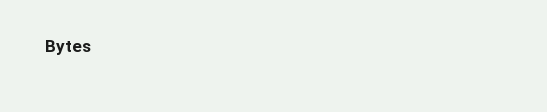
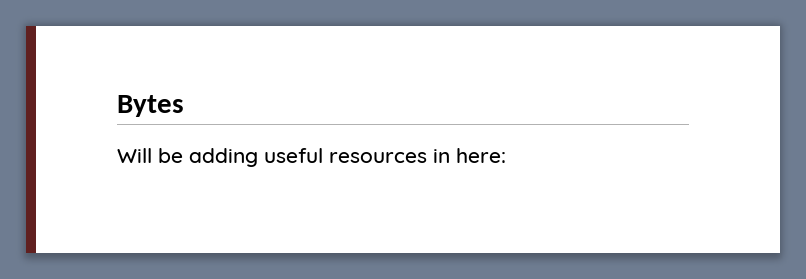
(91, 47) none -> [117,148,506,167] // Will be adding useful resources in here:

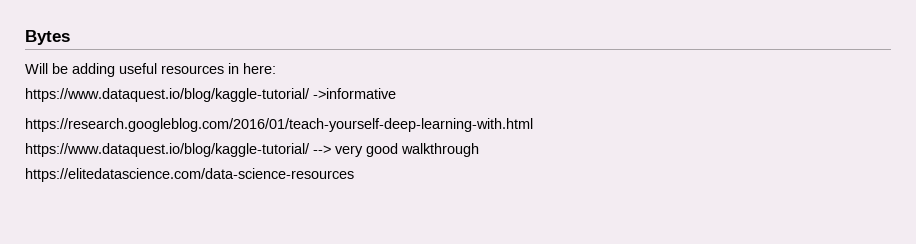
(506, 155) none -> [25,88,396,102] [25,118,533,132] [25,143,479,157] [25,168,354,182] // https://www.dataquest.io/blog/kaggle-tutorial/ ->informative // https://research.googleblog.com/2016/01/teach-yourself-deep-learning-with.html // https://www.dataquest.io/blog/kaggle-tutorial/ --> very good walkthrough // https://elitedatascience.com/data-science-resources

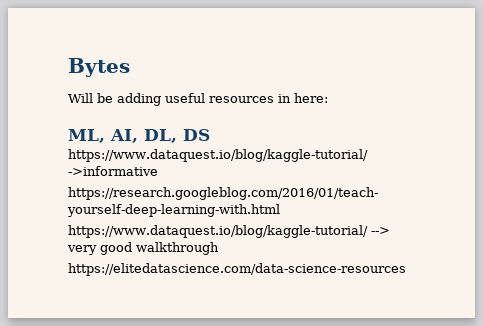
(276, 68) none -> [68,129,210,143] // ML, AI, DL, DS

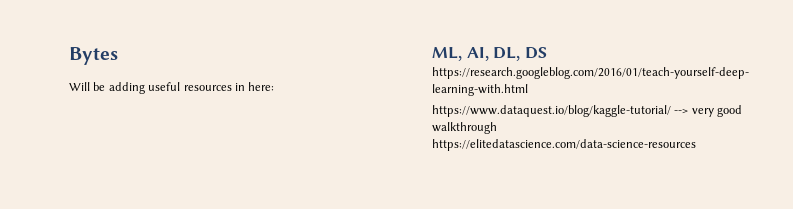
[68,149,368,162] [68,166,158,176] // https://www.dataquest.io/blog/kaggle-tutorial/ ->informative -> (547, 53) none

